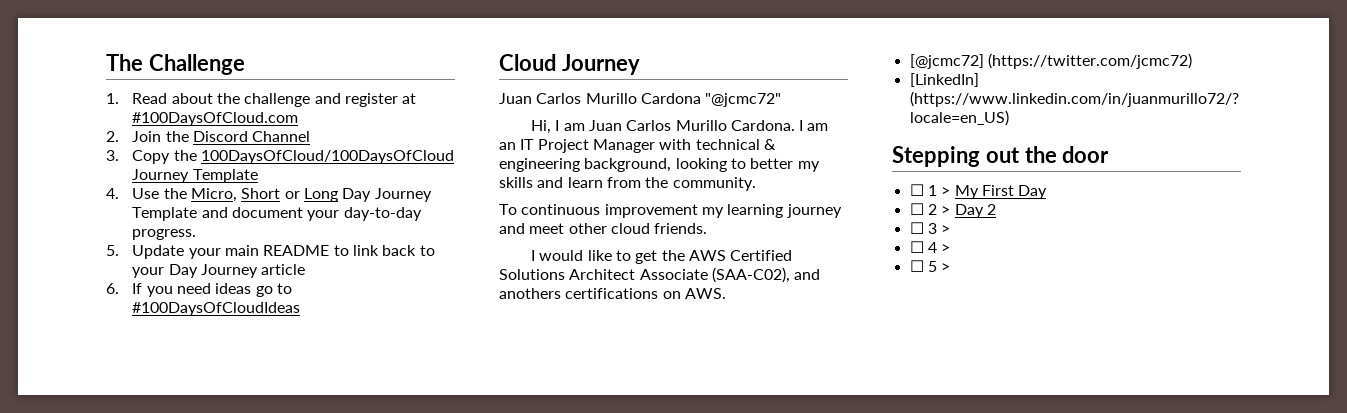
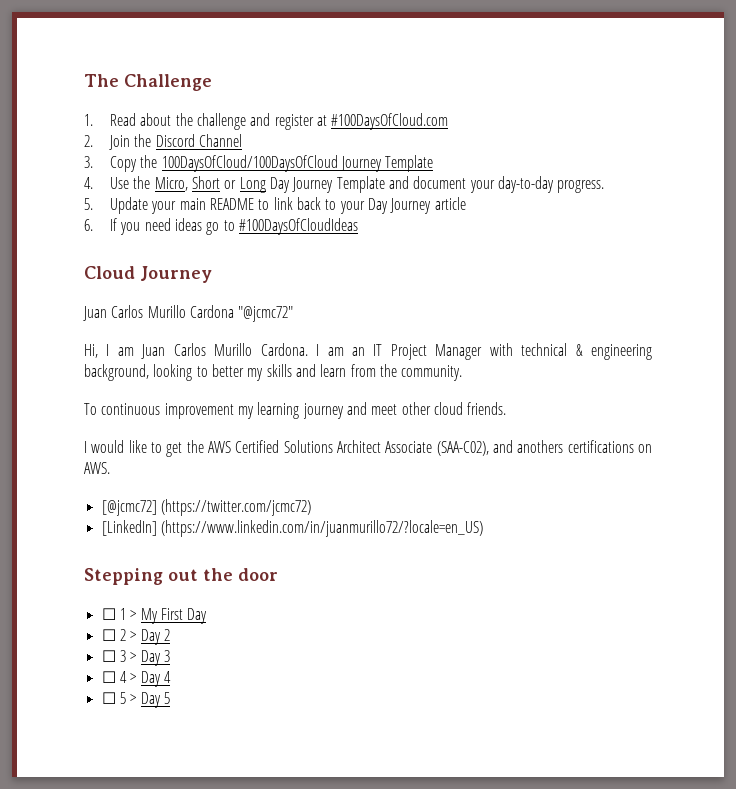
(951, 229) none -> [140,650,170,666] Day 3
(951, 248) none -> [140,671,171,687] Day 4
(951, 267) none -> [140,692,170,708] Day 5

